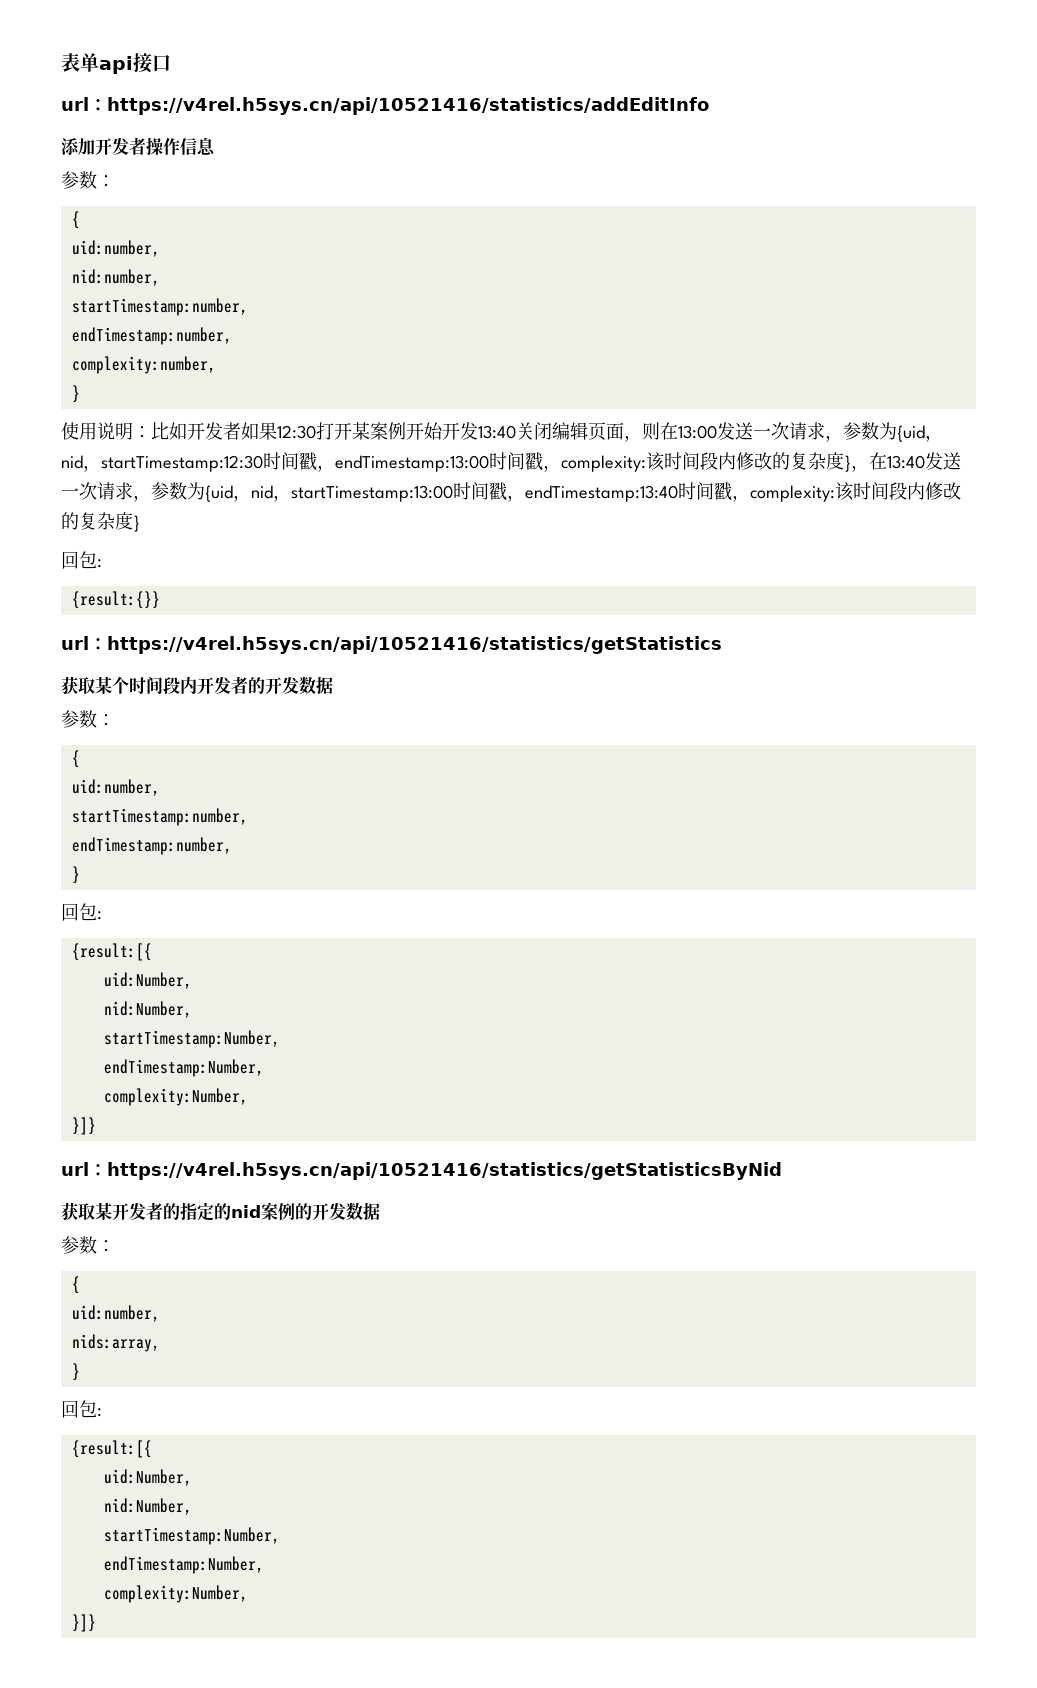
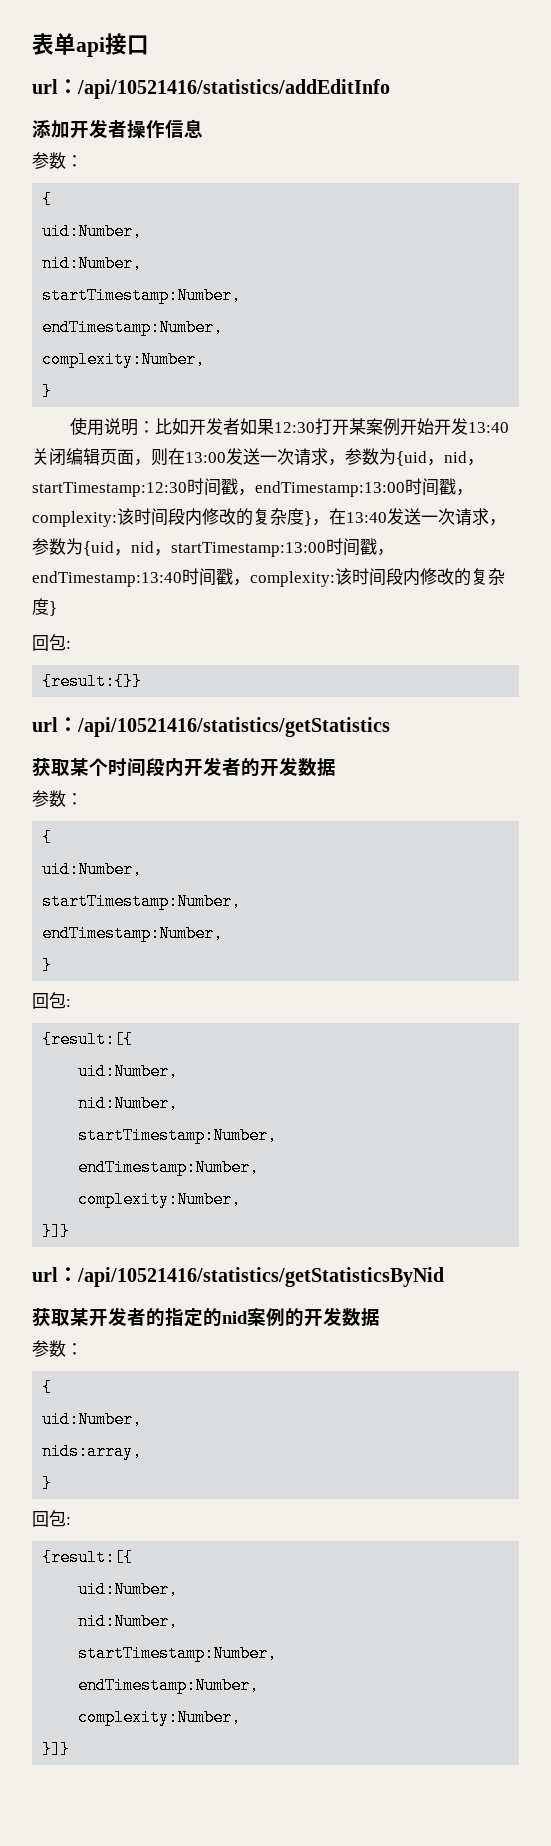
[107,97,709,115] https://v4rel.h5sys.cn/api/10521416/statistics/addEditInfo -> [77,79,390,99] /api/10521416/statistics/addEditInfo
[71,240,160,257] [71,269,160,286] [71,298,248,316] [71,327,232,345] [71,356,216,374] uid:number, // nid:number, // startTimestamp:number, // endTimestamp:number, // complexity:number, -> [42,223,143,240] [42,255,143,272] [42,287,242,304] [42,319,224,336] [42,351,206,368] uid:Number, // nid:Number, // startTimestamp:Number, // endTimestamp:Number, // complexity:Number,
[107,636,722,654] https://v4rel.h5sys.cn/api/10521416/statistics/getStatistics -> [77,717,390,737] /api/10521416/statistics/getStatistics
[71,779,160,796] [71,808,248,826] [71,837,232,855] uid:number, // startTimestamp:number, // endTimestamp:number, -> [42,861,143,878] [42,893,242,910] [42,925,224,942] uid:Number, // startTimestamp:Number, // endTimestamp:Number,
[107,1162,782,1180] https://v4rel.h5sys.cn/api/10521416/statistics/getStatisticsByNid -> [77,1267,444,1287] /api/10521416/statistics/getStatisticsByNid
[71,1305,160,1322] uid:number, -> [42,1411,143,1428] uid:Number,

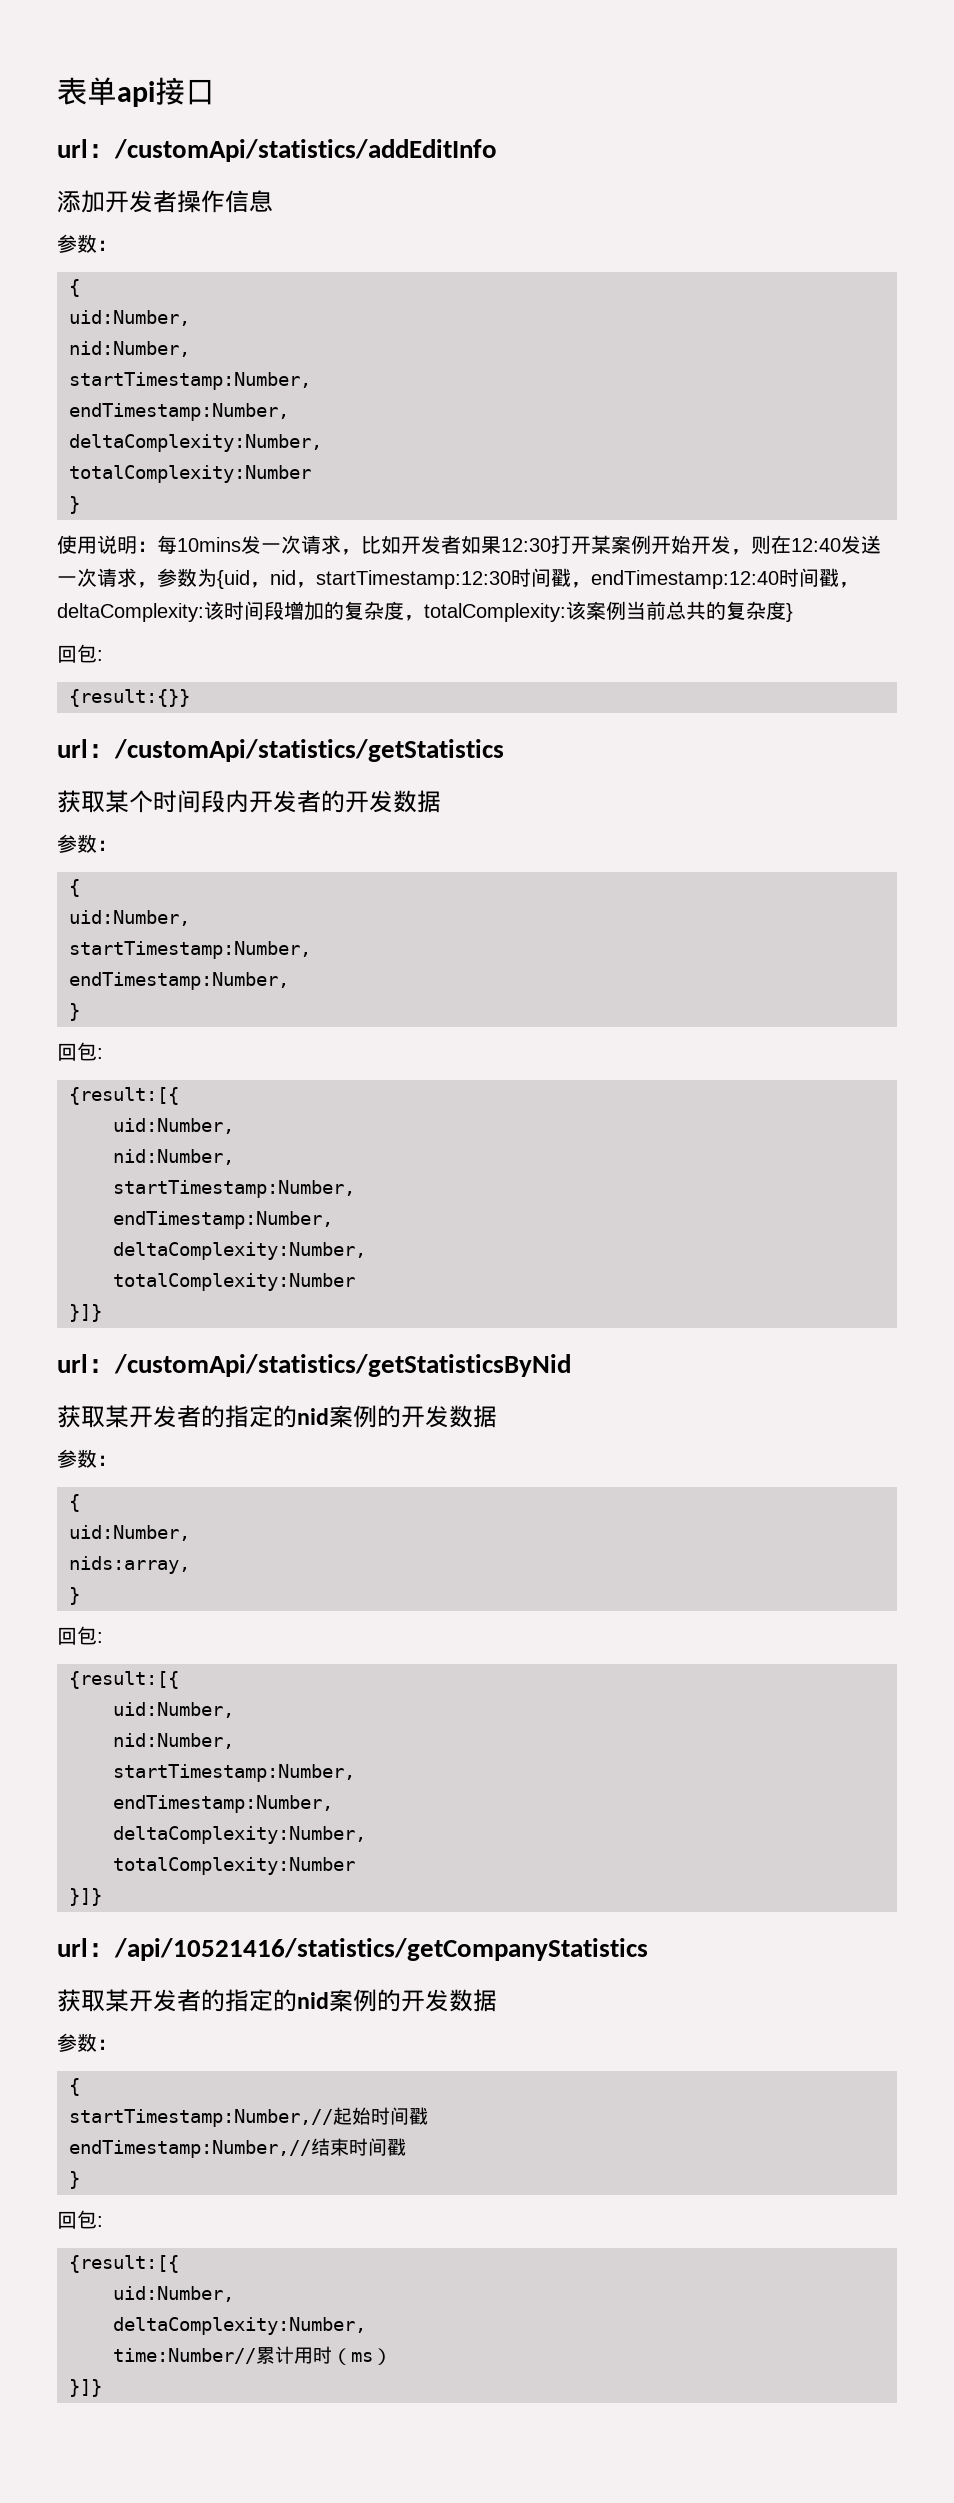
[77,79,390,99] /api/10521416/statistics/addEditInfo -> [114,139,497,162] /customApi/statistics/addEditInfo
[42,351,206,368] complexity:Number, -> [69,434,322,452] [69,465,311,483] deltaComplexity:Number, // totalComplexity:Number
(156, 427) none -> [157,535,361,555] 每10mins发一次请求，
[468,422,510,433] [32,448,226,466] 13:40关闭编辑页面，则在13:00 -> [731,535,841,555] ，则在12:40
[255,478,473,497] [32,508,506,527] [32,538,394,557] [32,568,454,587] endTimestamp:13:00时间戳，complexity:该时间段内修改的复杂度}，在13:40发送一次请求，参数为{uid，nid，startTimestamp:13:00时间戳，endTimestamp:13:40时间戳，complexity:该时间段内修改 -> [591,568,859,589] [57,601,706,622] endTimestamp:12:40时间戳，deltaComplexity:该时间段增加的复杂度，totalComplexity:该案例当前总共
[77,717,390,737] /api/10521416/statistics/getStatistics -> [114,739,504,762] /customApi/statistics/getStatistics
[78,1191,242,1208] [42,1223,71,1240] [32,1267,444,1287] complexity:Number, // }]} // url：/api/10521416/statistics/getStatisticsByNid -> [113,1242,366,1260] [113,1273,355,1291] [69,1304,102,1322] [57,1354,571,1377] deltaComplexity:Number, // totalComplexity:Number // }]} // url：/customApi/statistics/getStatisticsByNid
[78,1709,242,1726] [42,1741,71,1758] complexity:Number, // }]} -> [113,1826,366,1844] [113,1857,355,1875] [69,1888,102,1906] [57,1938,648,1961] [57,1989,497,2012] [57,2033,117,2052] [69,2078,80,2096] [69,2107,428,2127] [69,2138,406,2158] [69,2171,80,2189] [57,2210,103,2229] [69,2255,179,2273] [113,2286,234,2302] [113,2317,366,2335] [113,2346,392,2365] [69,2379,102,2397] deltaComplexity:Number, // totalComplexity:Number // }]} // url：/api/10521416/statistics/getCompanyStatistics // 获取某开发者的指定的nid案例的开发数据 // 参数： // { // startTimestamp:Number,//起始时间戳 // endTimestamp:Number,//结束时间戳 // } // 回包: // {result:[{ // uid:Number, // deltaComplexity:Number, // time:Number//累计用时（ms） // }]}

